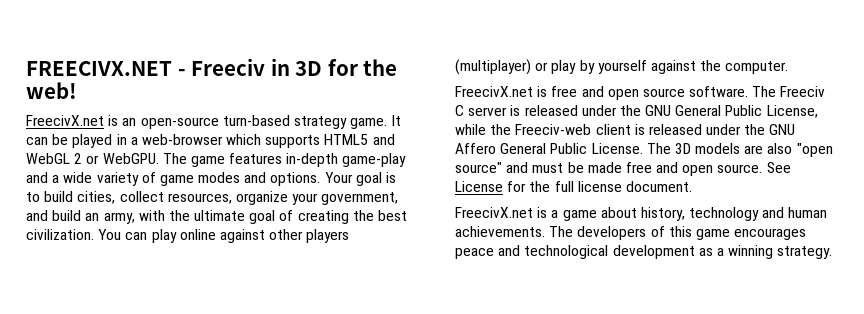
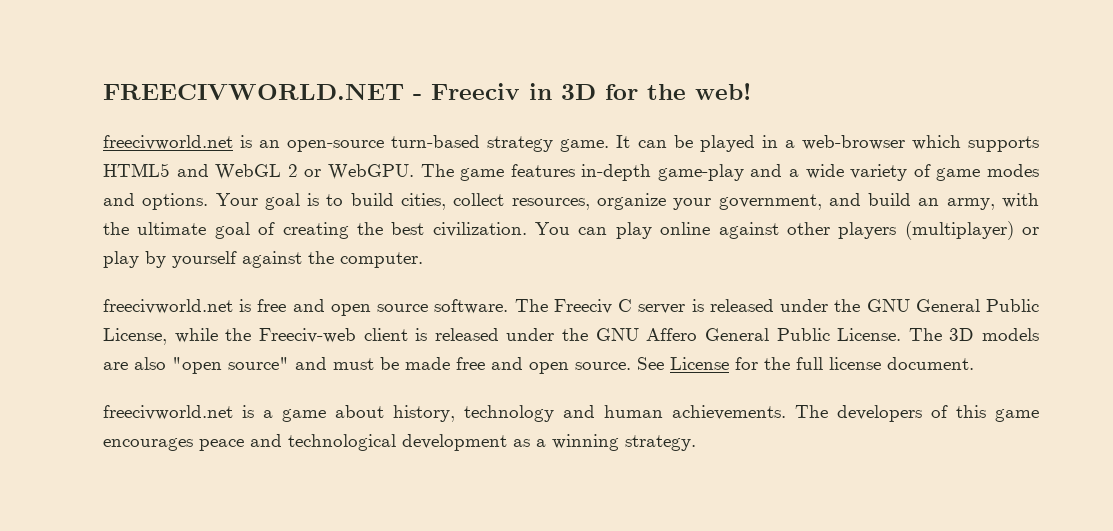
[26,61,172,76] FREECIVX.NET -> [103,83,404,100] FREECIVWORLD.NET
[26,115,104,126] FreecivX.net -> [103,135,233,150] freecivworld.net
[455,86,533,97] FreecivX.net -> [103,299,233,314] freecivworld.net
[455,207,533,218] FreecivX.net -> [103,405,233,420] freecivworld.net

